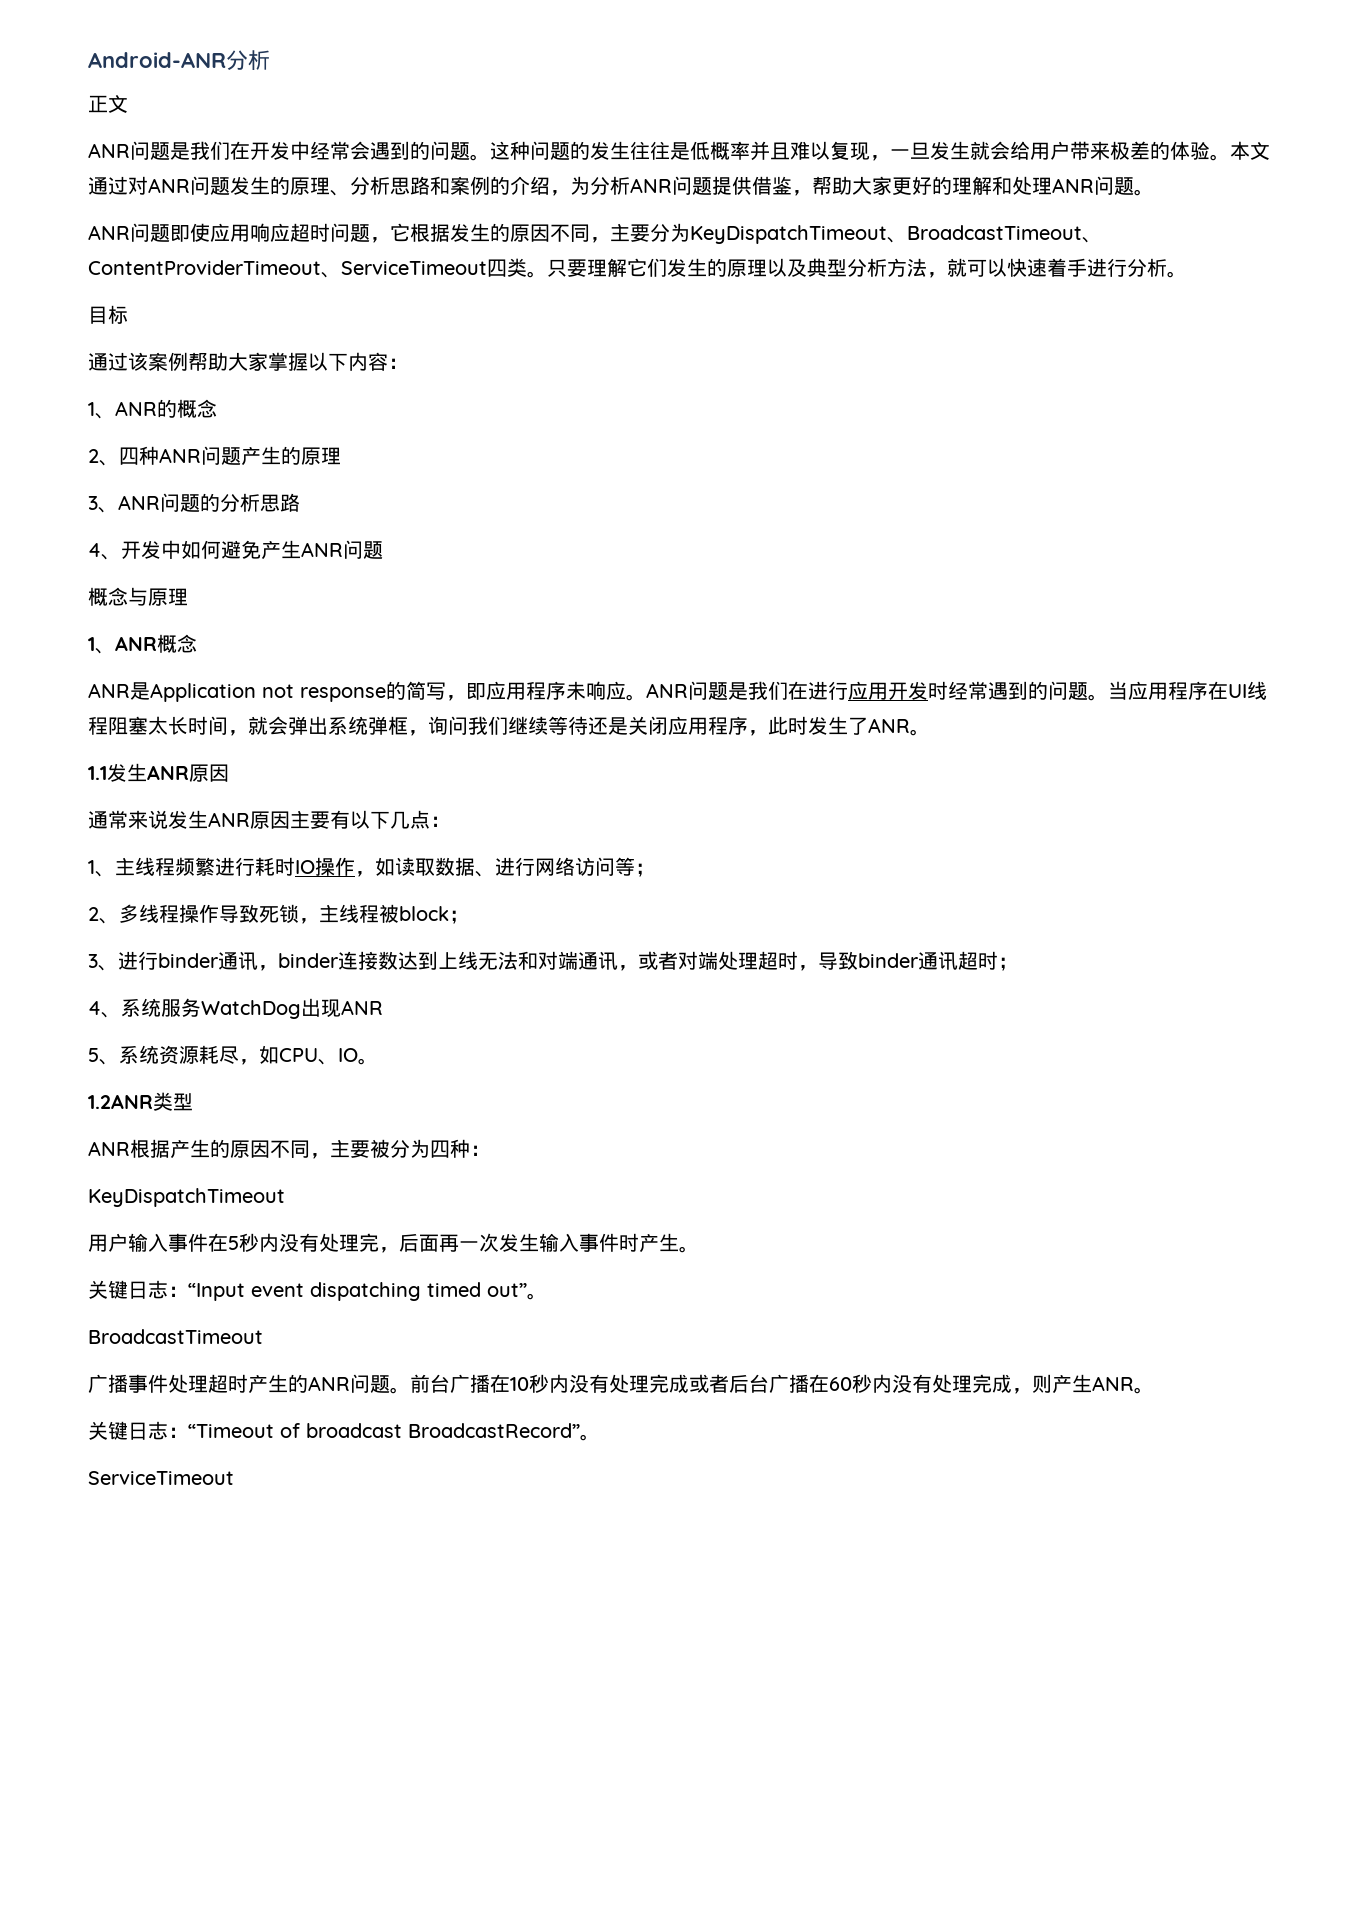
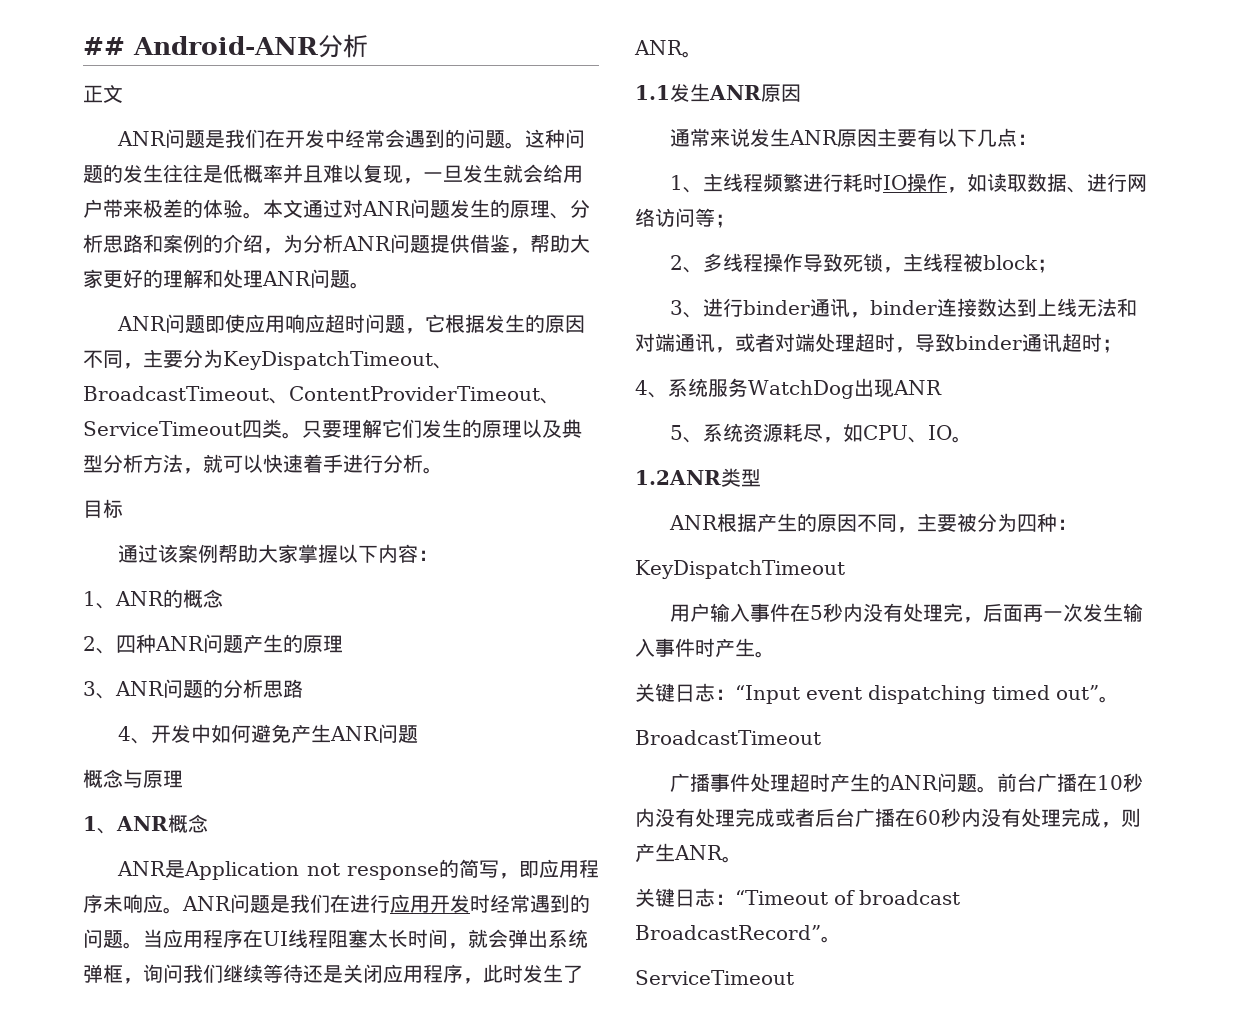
(88, 60) none -> [83,37,125,55] ##

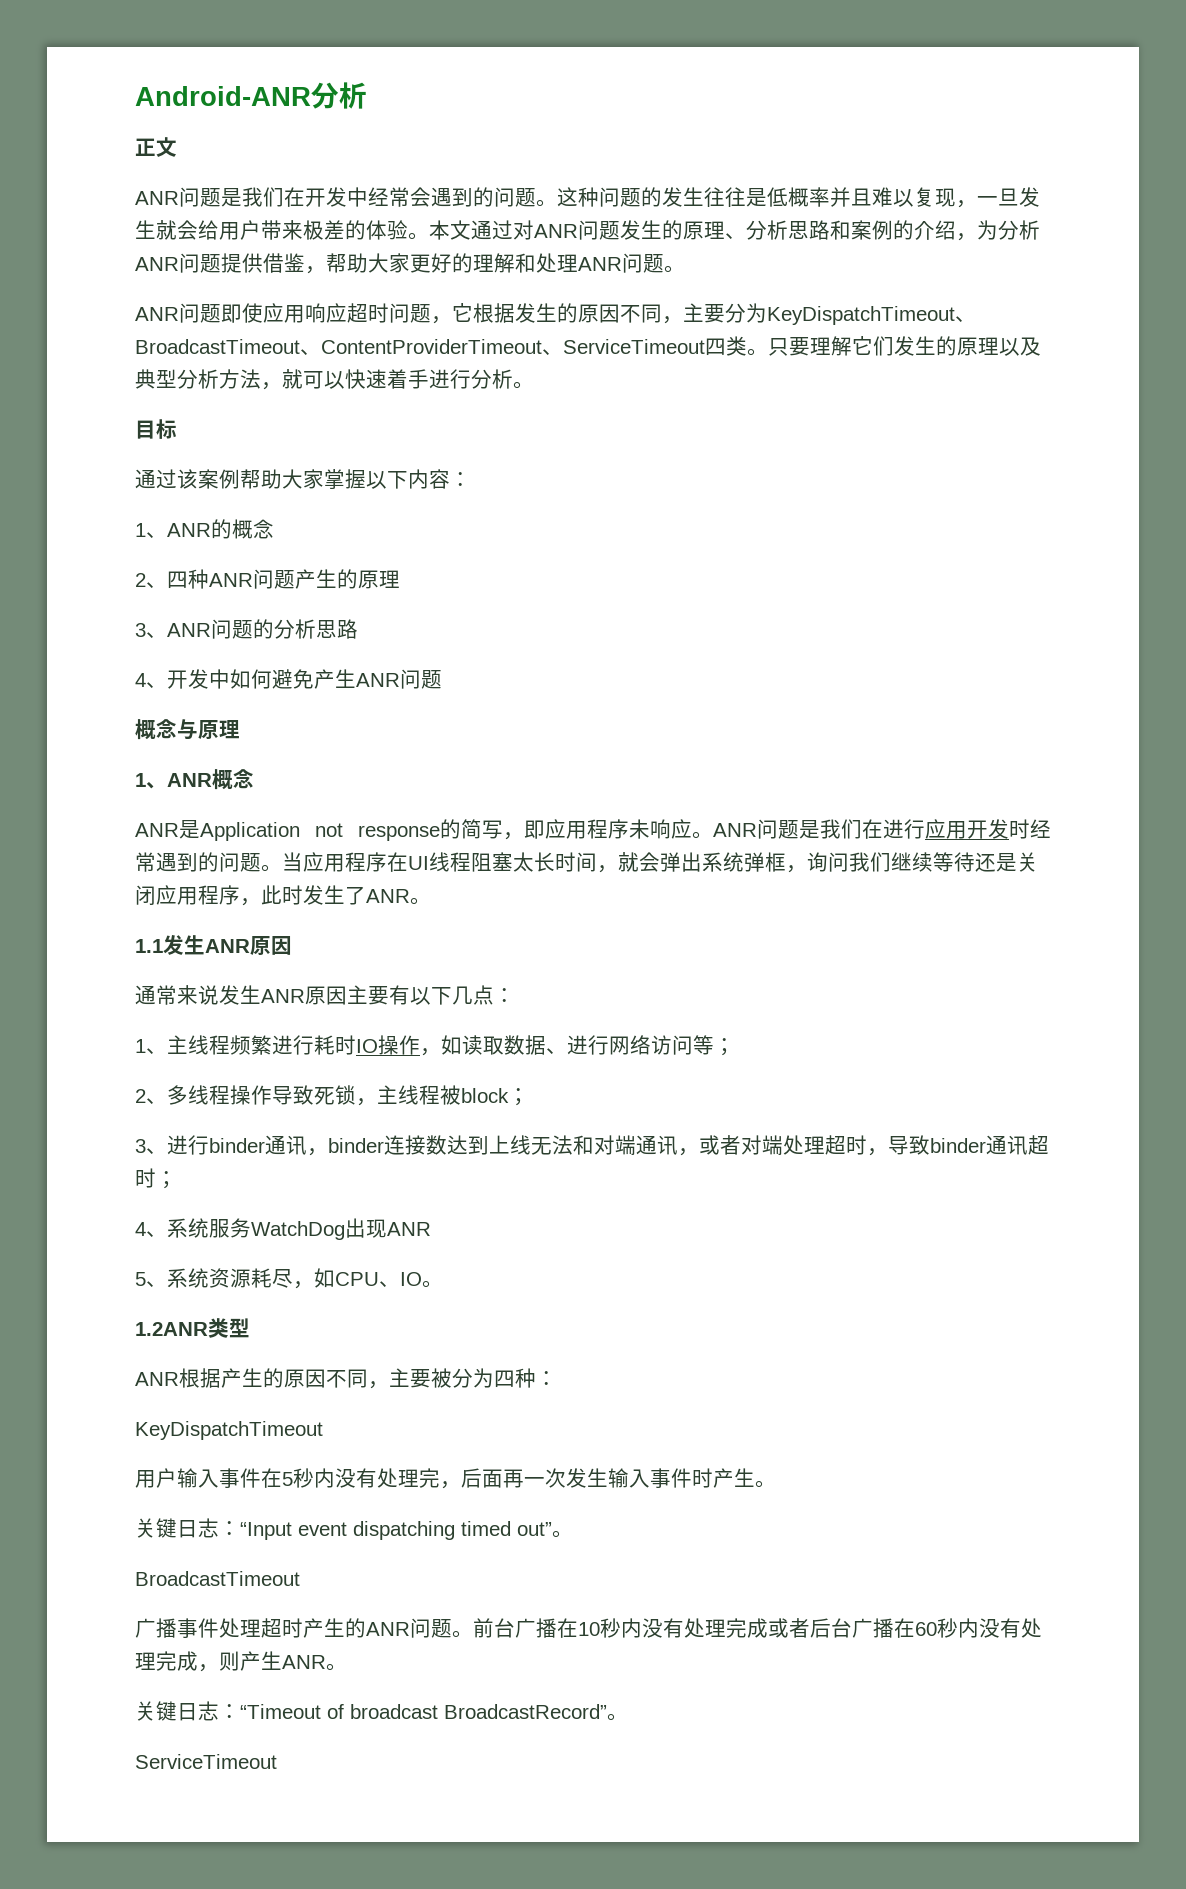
[83,37,125,55] ## -> (135, 96) none

